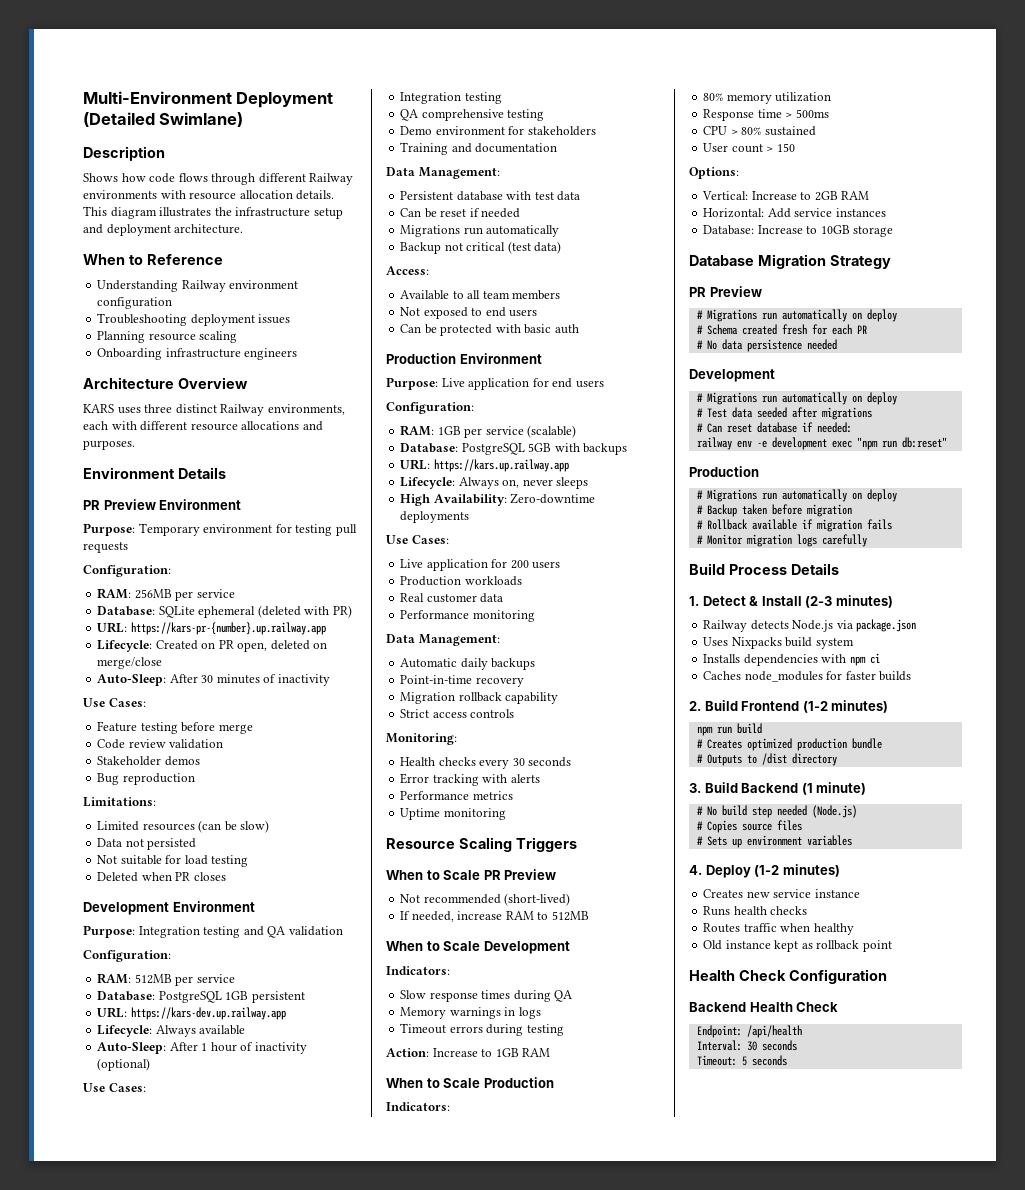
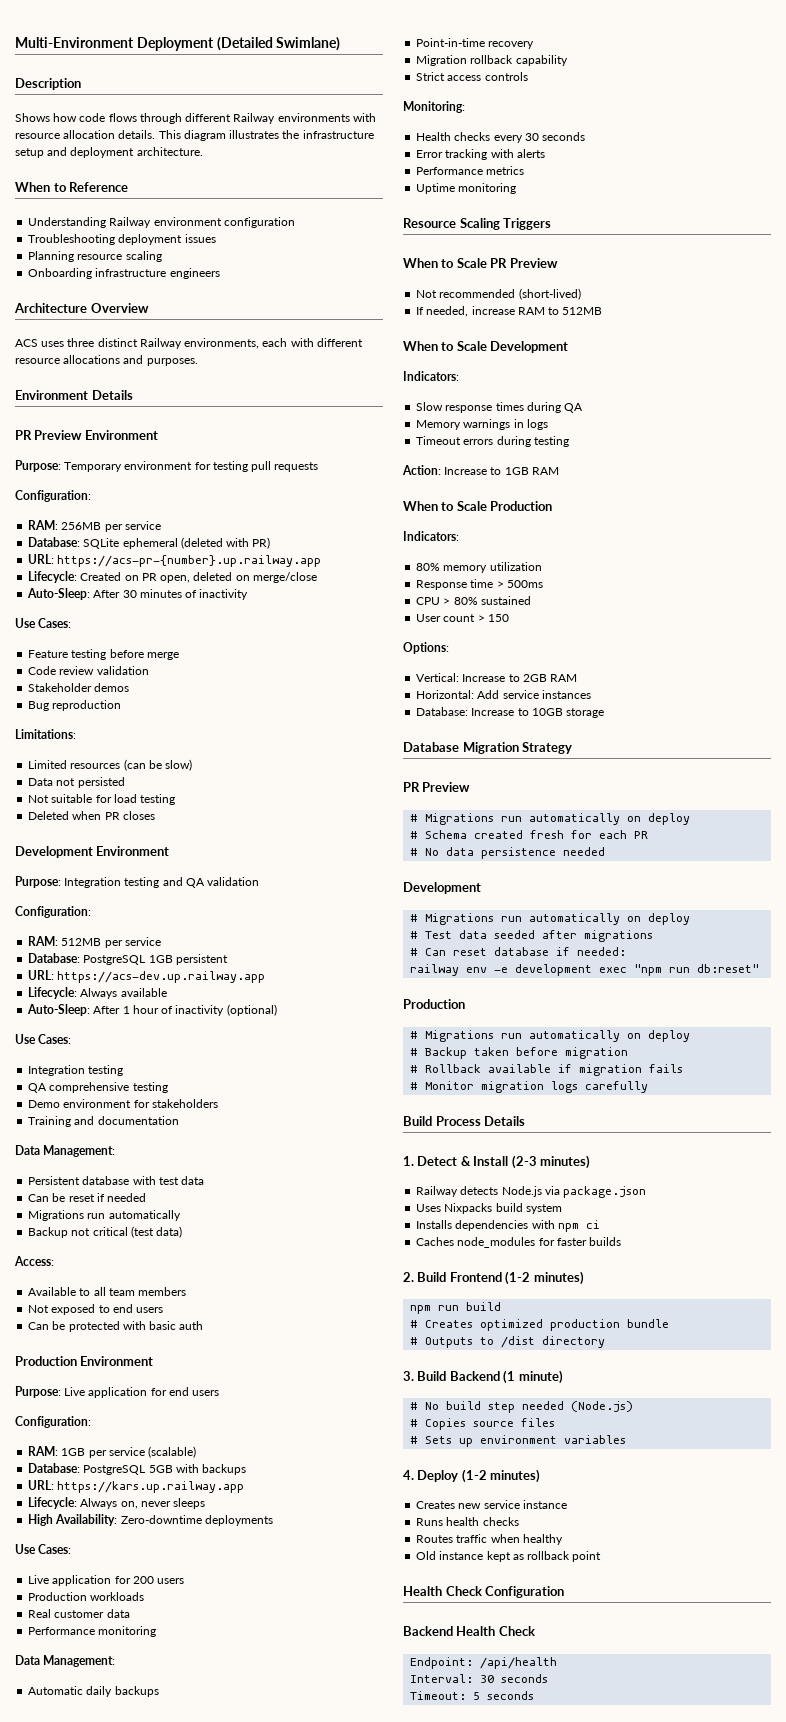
[83,404,114,413] KARS -> [15,339,38,347] ACS
[130,622,326,635] https://kars-pr-{number}.up.railway.app -> [57,555,322,567] https://acs-pr-{number}.up.railway.app
[130,1007,286,1020] https://kars-dev.up.railway.app -> [57,971,266,983] https://acs-dev.up.railway.app

